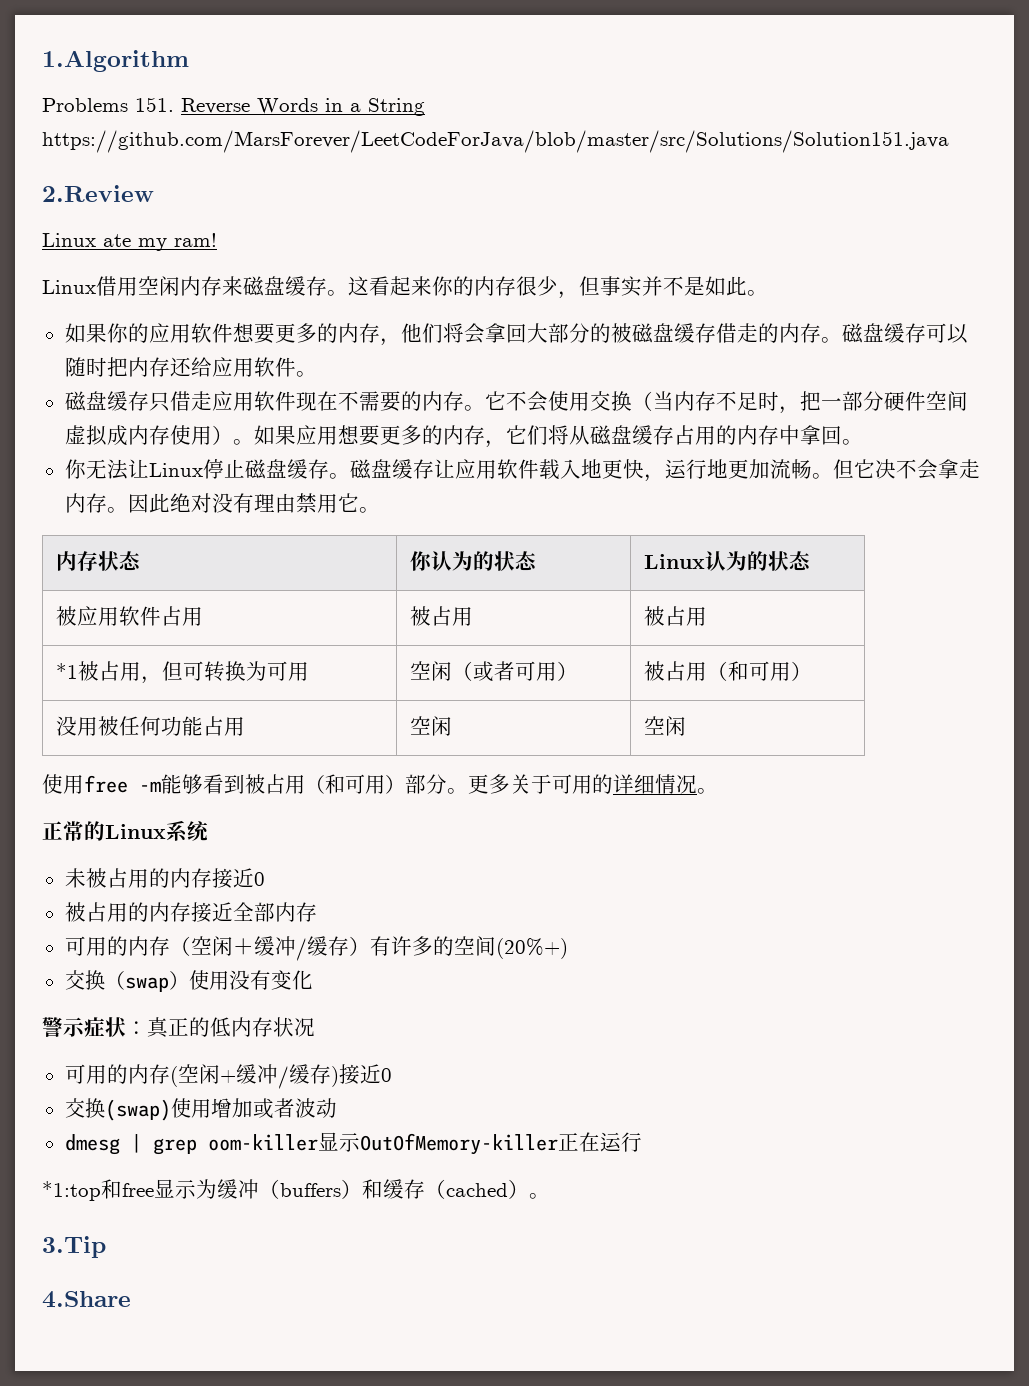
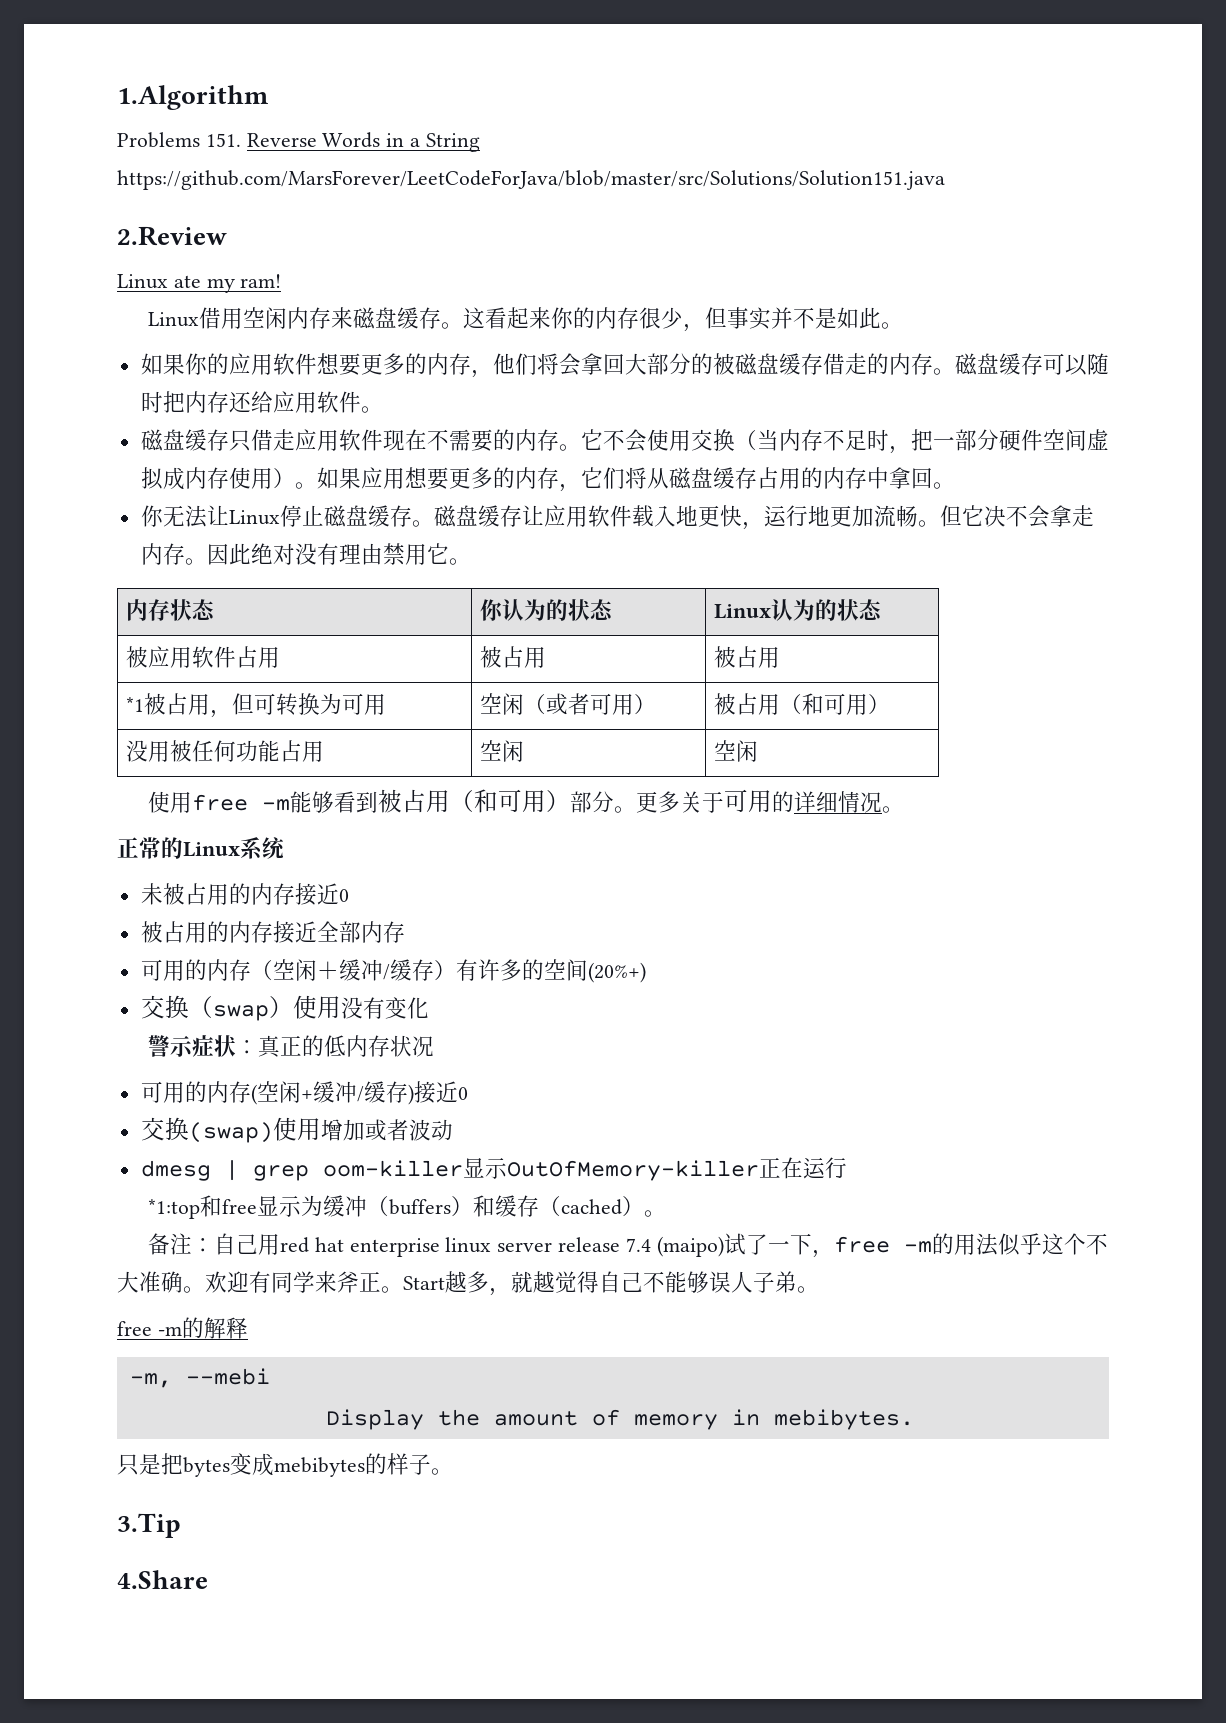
(550, 1196) none -> [148,1233,1108,1258] [117,1271,819,1296] [117,1317,248,1339] [129,1368,270,1388] [325,1409,914,1430] [117,1453,453,1477] // 备注：自己用red hat enterprise linux server release 7.4 (maipo)试了一下，free -m的用法似乎这个不大准确。欢迎有同学来斧正。Start越多，就越觉得自己不能够误人子弟。 // free -m的解释 // -m, --mebi // Display the amount of memory in mebibytes. // 只是把bytes变成mebibytes的样子。

